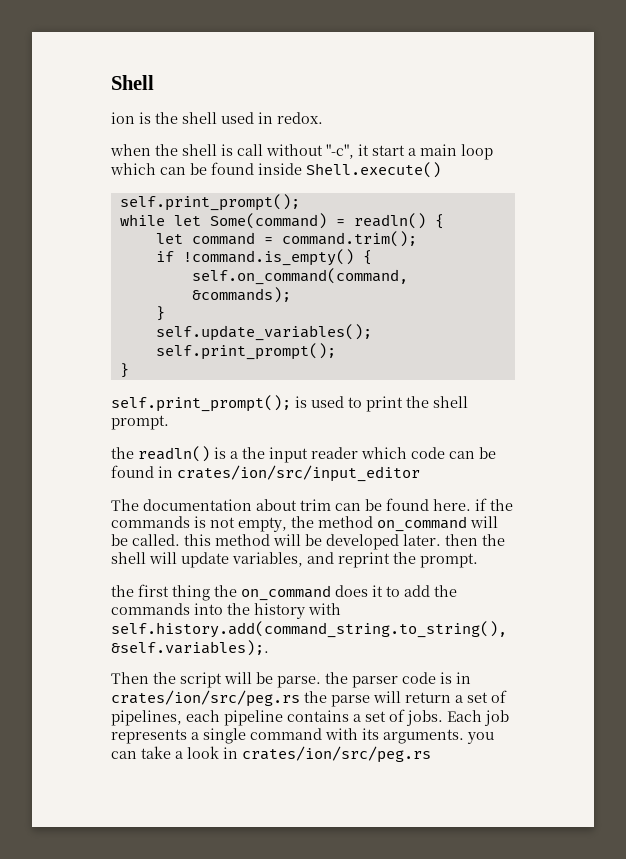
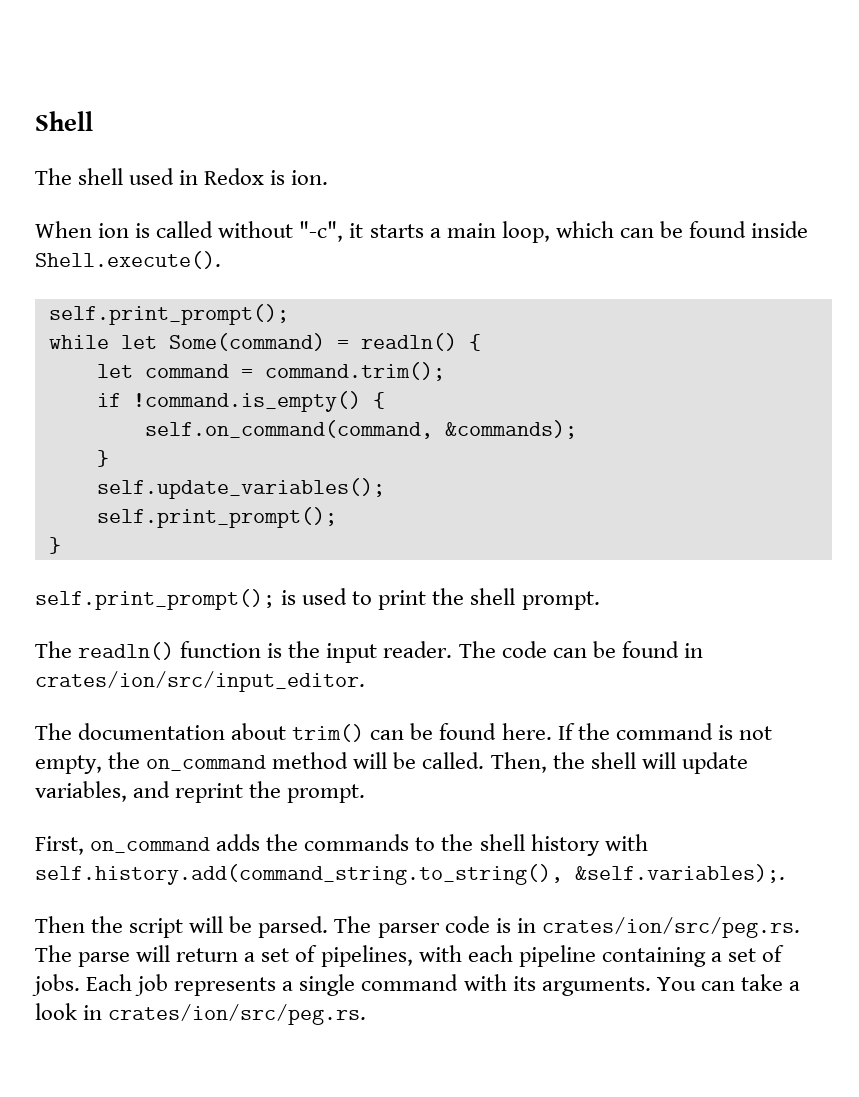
[111,112,323,124] [110,144,263,156] ion is the shell used in redox. // when the shell is call -> [35,168,329,185] [35,221,214,238] The shell used in Redox is ion. // When ion is called
[372,145,405,156] start -> [369,224,424,238] starts
[461,144,493,160] loop -> [501,221,550,243] loop,
[306,162,441,178] Shell.execute() -> [35,251,221,269] Shell.execute().
[111,446,407,463] the readln() is a the input reader which -> [35,641,496,663] The readln() function is the input reader. The
[177,465,420,482] crates/ion/src/input_editor -> [35,671,365,692] crates/ion/src/input_editor.
[300,499,331,511] trim -> [292,724,365,742] trim()
[475,498,513,511] [111,516,190,528] if the commands -> [557,723,713,740] If the command
[318,516,467,532] method on_command -> [146,752,349,771] on_command method
[184,534,478,550] this method will be developed later. then -> [490,752,547,773] Then,
[111,584,457,601] [111,603,250,615] the first thing the on_command does it to add the commands into the -> [35,834,525,855] First, on_command adds the commands to the shell
[277,672,348,688] parse. the -> [258,916,372,938] parsed. The
[111,690,327,707] crates/ion/src/peg.rs the -> [541,917,800,938] [35,945,72,962] crates/ion/src/peg.rs. The
(182, 718) none -> [418,945,462,962] with
[287,710,349,722] contains -> [601,947,706,967] containing
[467,732,494,744] you -> [656,977,696,991] You
[242,746,431,763] crates/ion/src/peg.rs -> [108,1004,367,1025] crates/ion/src/peg.rs.

